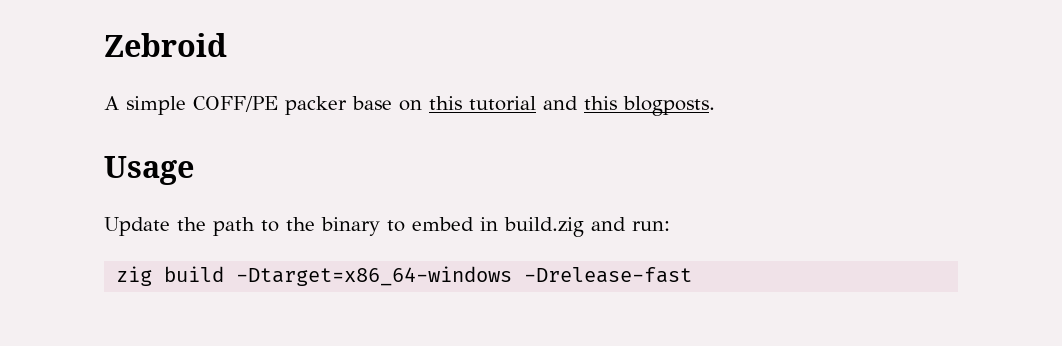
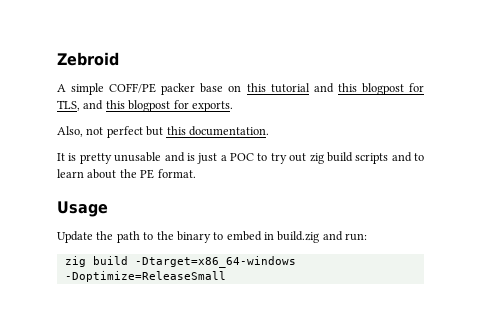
[623,96,715,116] blogposts. -> [361,83,424,95] [57,100,233,112] [57,126,269,138] [57,152,424,164] [57,169,196,179] blogpost for TLS, and this blogpost for exports. // Also, not perfect but this documentation. // It is pretty unusable and is just a POC to try out zig build scripts and to learn about the PE format.
[524,267,693,283] -Drelease-fast -> [64,271,226,282] -Doptimize=ReleaseSmall

